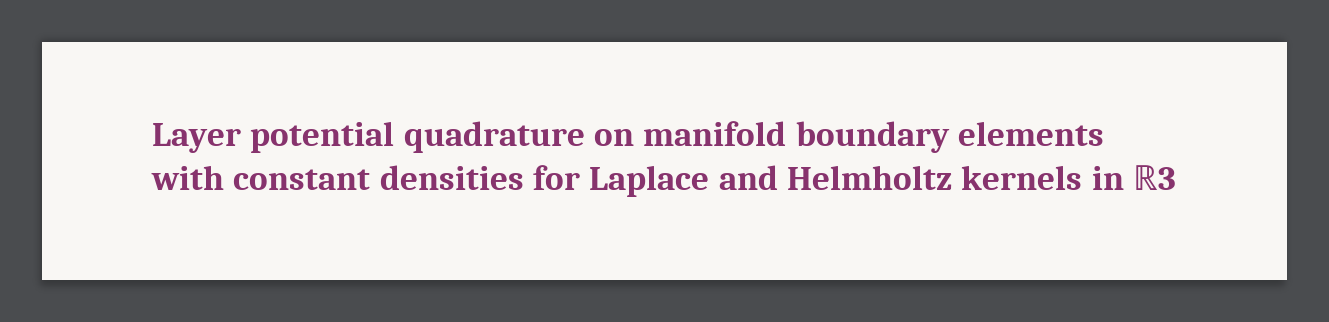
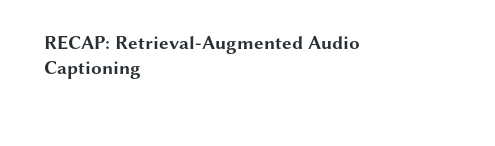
[152,121,1104,153] [151,165,1176,197] Layer potential quadrature on manifold boundary elements with constant densities for Laplace and Helmholtz kernels in ℝ3 -> [44,35,361,54] [44,61,141,79] RECAP: Retrieval-Augmented Audio Captioning

